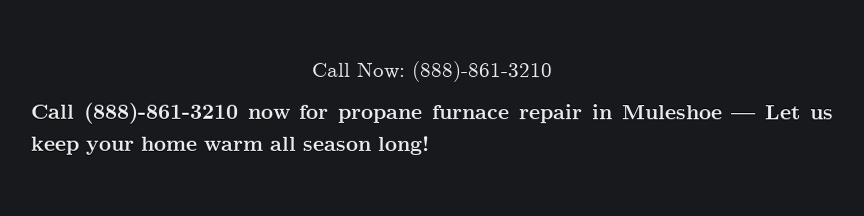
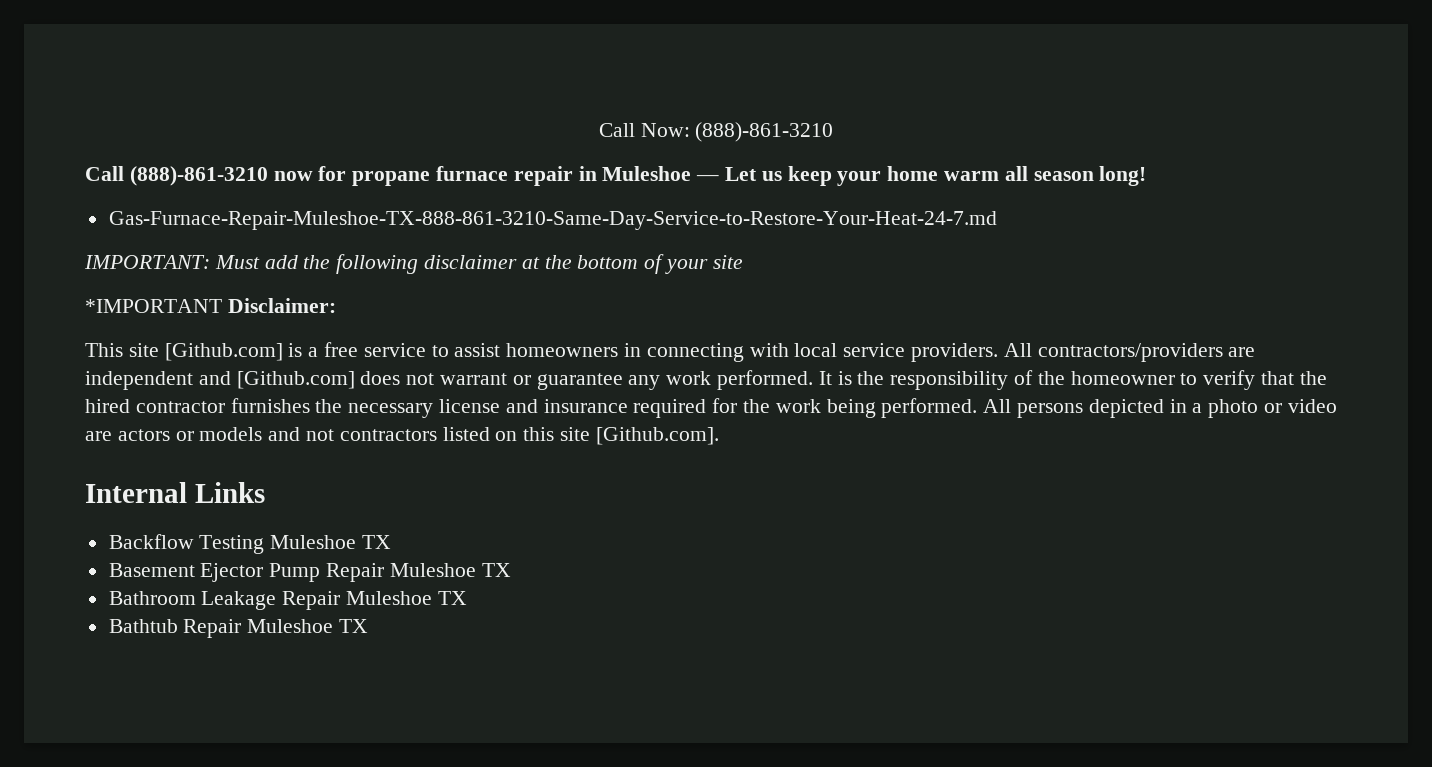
(429, 145) none -> [108,211,997,230] [84,254,743,274] [85,298,336,313] [85,342,1256,362] [85,370,1327,390] [85,398,1337,418] [85,427,719,445] [85,482,265,503] [108,534,392,554] [108,563,511,582] [108,591,467,610] [108,619,369,638] // Gas-Furnace-Repair-Muleshoe-TX-888-861-3210-Same-Day-Service-to-Restore-Your-Heat-24-7.md // IMPORTANT: Must add the following disclaimer at the bottom of your site // *IMPORTANT Disclaimer: // This site [Github.com] is a free service to assist homeowners in connecting with local service providers. All contractors/providers are independent and [Github.com] does not warrant or guarantee any work performed. It is the responsibility of the homeowner to verify that the hired contractor furnishes the necessary license and insurance required for the work being performed. All persons depicted in a photo or video are actors or models and not contractors listed on this site [Github.com]. // Internal Links // Backflow Testing Muleshoe TX // Basement Ejector Pump Repair Muleshoe TX // Bathroom Leakage Repair Muleshoe TX // Bathtub Repair Muleshoe TX

